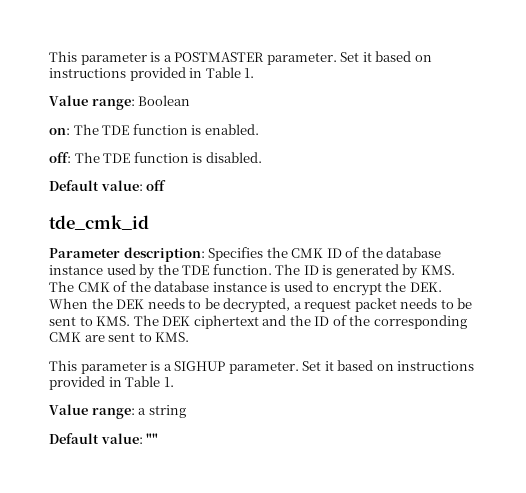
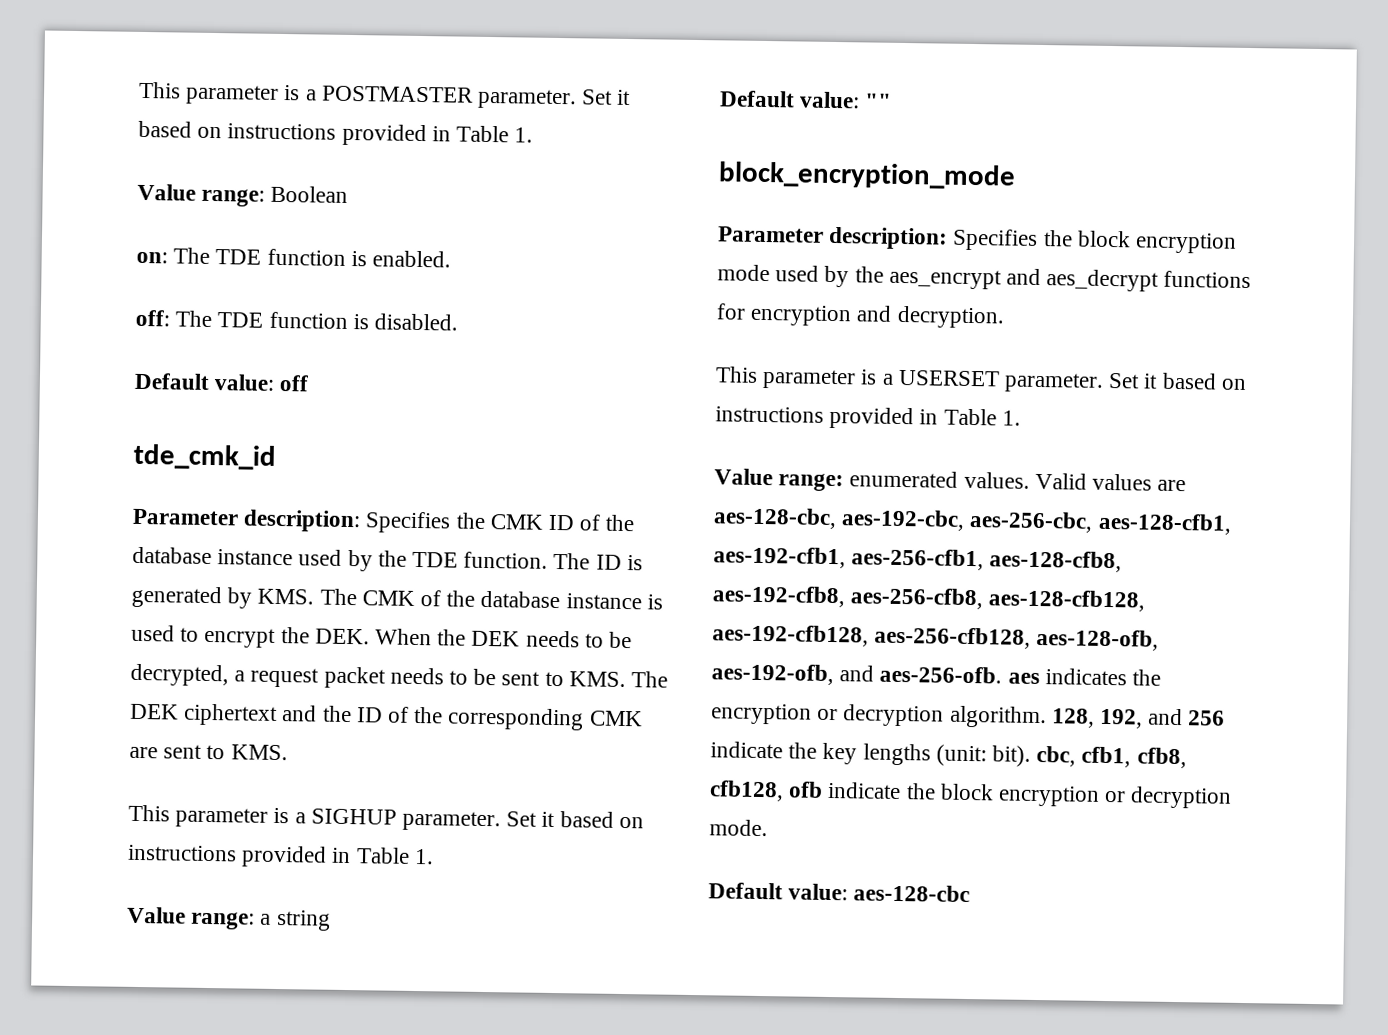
(159, 438) none -> [718,161,1016,190] [718,226,1238,254] [717,264,1252,292] [716,303,1005,329] [715,366,1247,393] [715,406,1021,430] [714,468,1187,492] [713,507,1232,535] [713,546,1123,573] [712,585,1146,612] [712,624,1160,651] [711,663,1162,686] [711,703,1226,729] [710,741,1187,769] [709,780,1233,809] [709,819,768,837] [708,882,971,903] // block_encryption_mode // Parameter description: Specifies the block encryption mode used by the aes_encrypt and aes_decrypt functions for encryption and decryption. // This parameter is a USERSET parameter. Set it based on instructions provided in Table 1. // Value range: enumerated values. Valid values are aes-128-cbc, aes-192-cbc, aes-256-cbc, aes-128-cfb1, aes-192-cfb1, aes-256-cfb1, aes-128-cfb8, aes-192-cfb8, aes-256-cfb8, aes-128-cfb128, aes-192-cfb128, aes-256-cfb128, aes-128-ofb, aes-192-ofb, and aes-256-ofb. aes indicates the encryption or decryption algorithm. 128, 192, and 256 indicate the key lengths (unit: bit). cbc, cfb1, cfb8, cfb128, ofb indicate the block encryption or decryption mode. // Default value: aes-128-cbc

